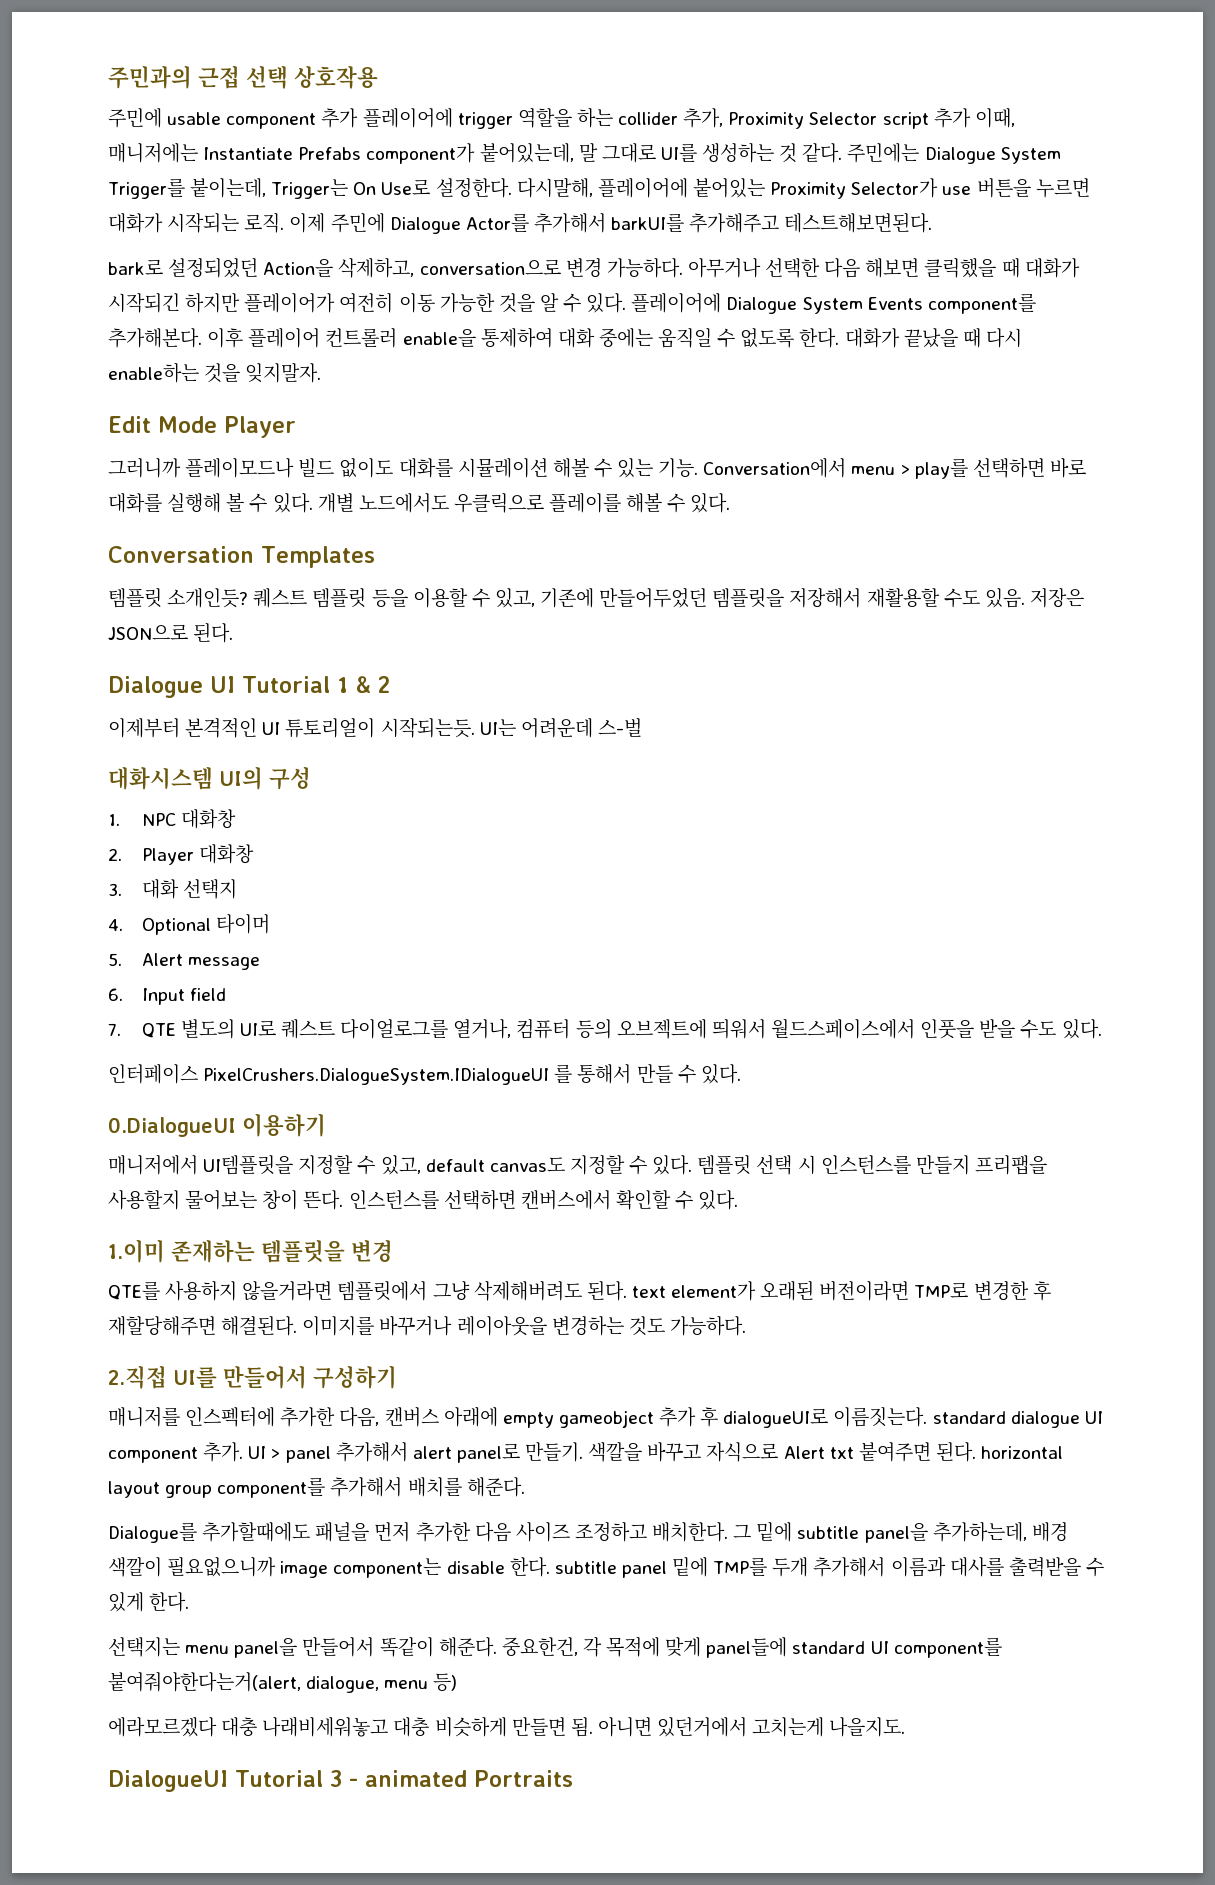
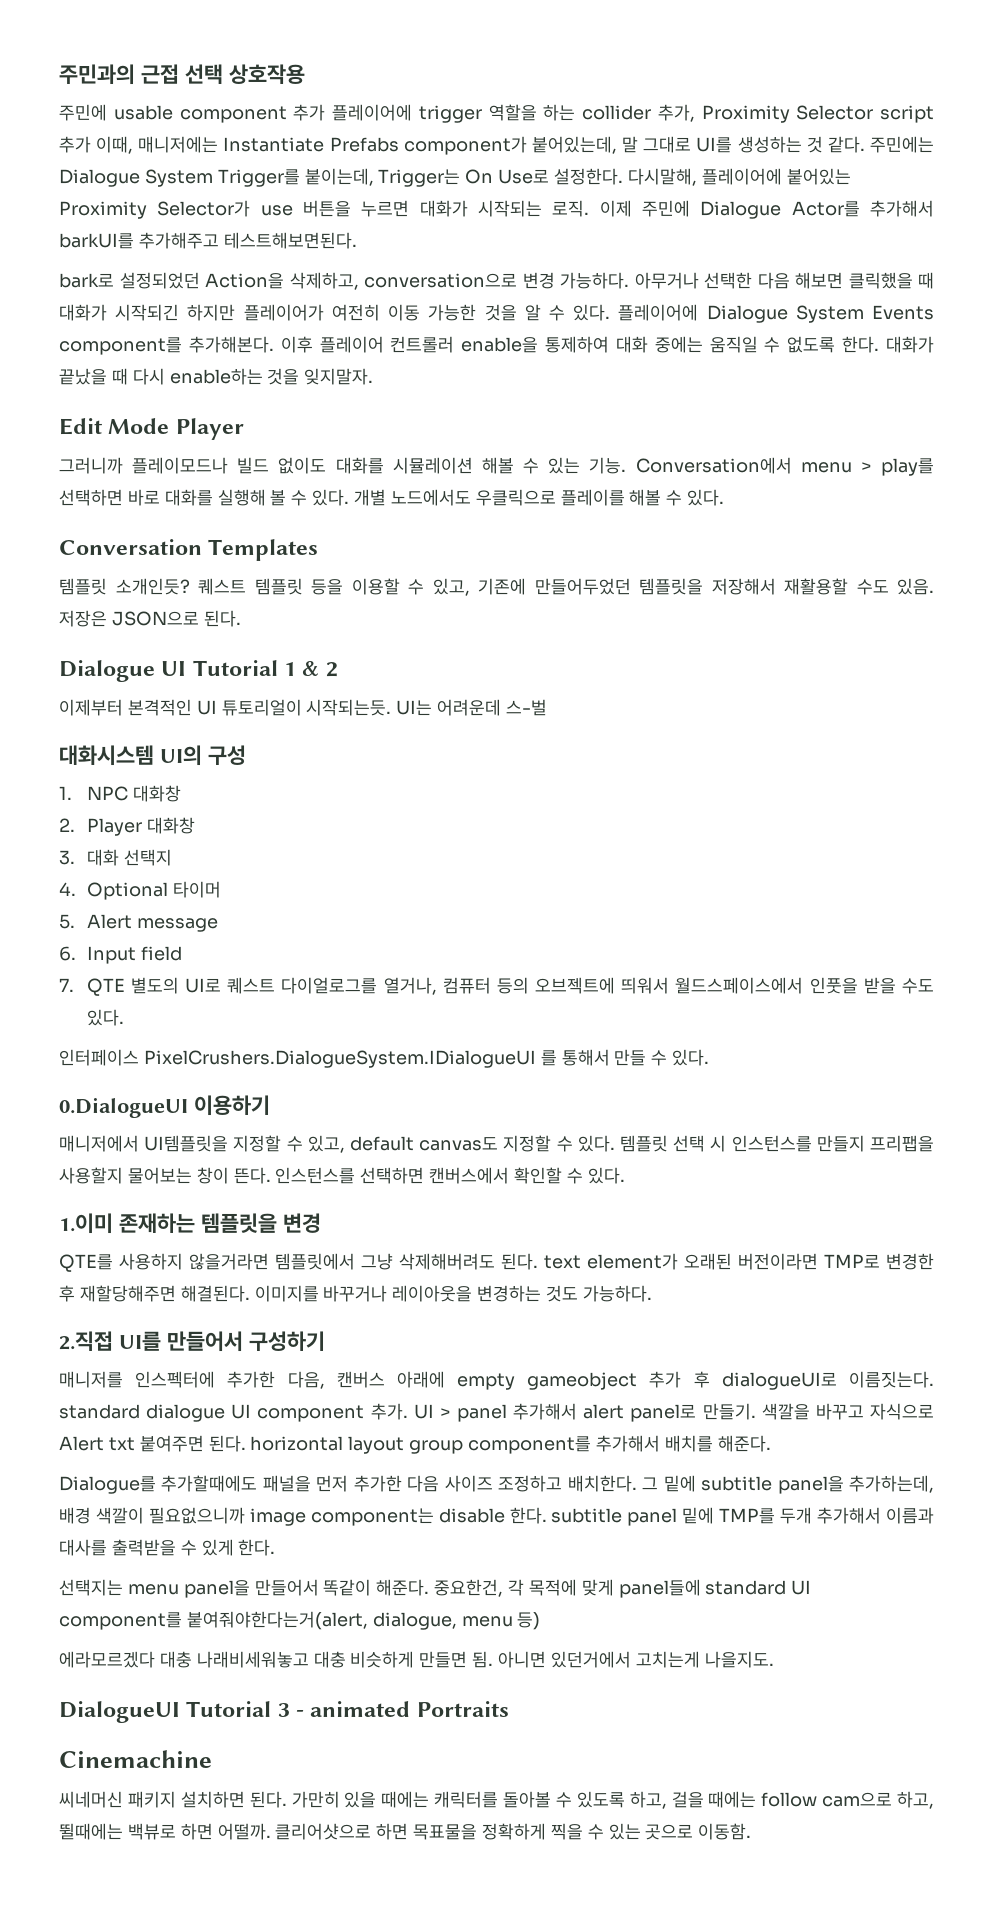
(573, 1778) none -> [59,1750,212,1768] [59,1791,934,1809] [59,1823,752,1840] // Cinemachine // 씨네머신 패키지 설치하면 된다. 가만히 있을 때에는 캐릭터를 돌아볼 수 있도록 하고, 걸을 때에는 follow cam으로 하고, 뛸때에는 백뷰로 하면 어떨까. 클리어샷으로 하면 목표물을 정확하게 찍을 수 있는 곳으로 이동함.

